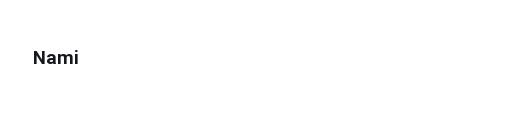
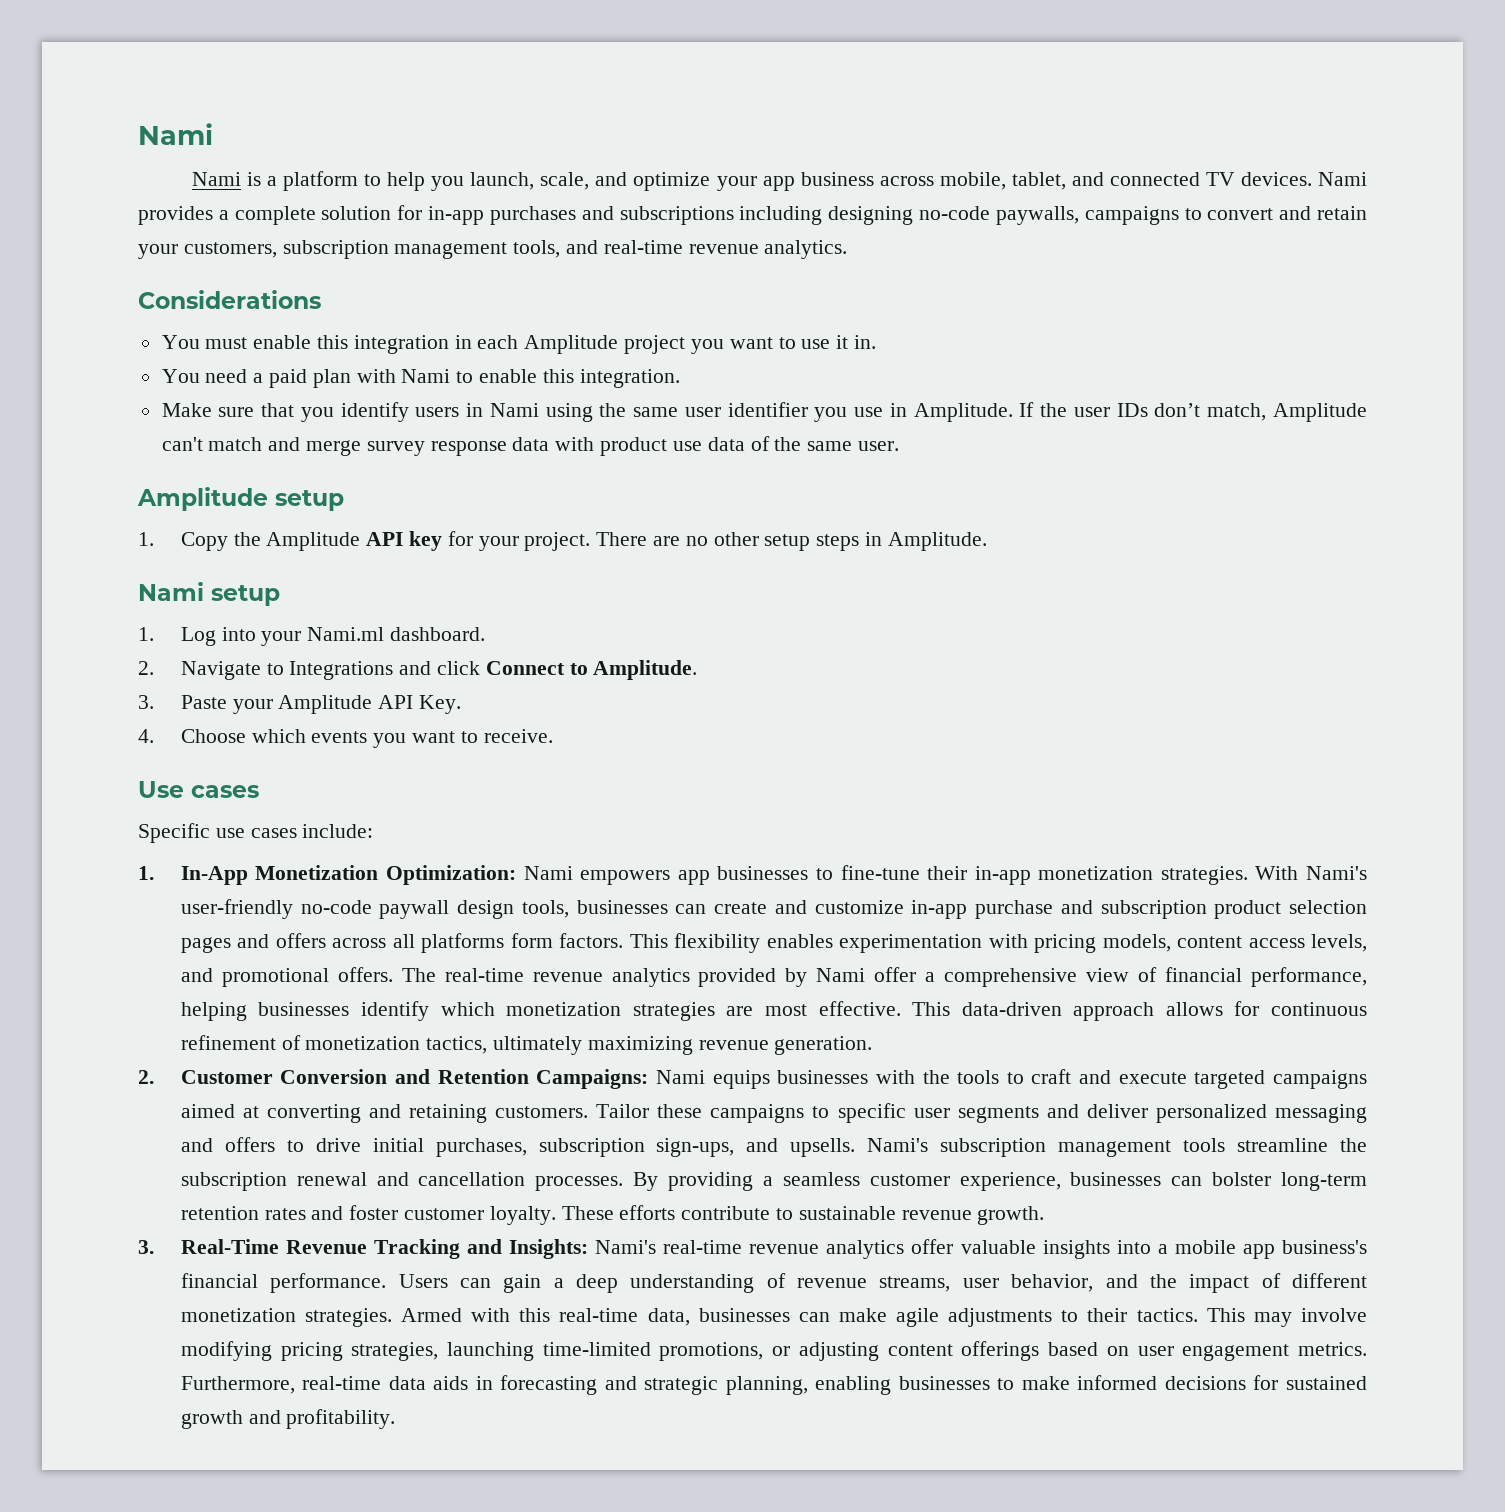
[33,50,79,64] Nami -> [138,123,213,145] [191,171,1367,191] [138,205,1367,225] [138,240,848,259] [138,290,321,309] [161,335,876,354] [161,369,680,388] [161,402,1367,422] [161,436,899,456] [137,487,344,511] [138,531,987,551] [138,582,280,606] [138,627,486,646] [138,660,698,680] [138,695,462,714] [138,729,553,748] [138,781,259,798] [138,823,374,843] [138,865,1367,885] [180,899,1368,919] [180,933,1367,953] [180,967,1367,987] [180,1001,1367,1021] [180,1035,873,1055] [138,1069,1367,1089] [180,1103,1368,1123] [180,1137,1367,1157] [180,1172,1367,1191] [180,1205,1045,1225] [138,1239,1367,1259] [180,1273,1367,1293] [180,1308,1367,1327] [180,1341,1368,1361] [180,1375,1367,1395] [180,1409,396,1429] Nami // Nami is a platform to help you launch, scale, and optimize your app business across mobile, tablet, and connected TV devices. Nami provides a complete solution for in-app purchases and subscriptions including designing no-code paywalls, campaigns to convert and retain your customers, subscription management tools, and real-time revenue analytics. // Considerations // You must enable this integration in each Amplitude project you want to use it in. // You need a paid plan with Nami to enable this integration. // Make sure that you identify users in Nami using the same user identifier you use in Amplitude. If the user IDs don’t match, Amplitude can't match and merge survey response data with product use data of the same user. // Amplitude setup // 1. Copy the Amplitude API key for your project. There are no other setup steps in Amplitude. // Nami setup // 1. Log into your Nami.ml dashboard. // 2. Navigate to Integrations and click Connect to Amplitude. // 3. Paste your Amplitude API Key. // 4. Choose which events you want to receive. // Use cases // Specific use cases include: // 1. In-App Monetization Optimization: Nami empowers app businesses to fine-tune their in-app monetization strategies. With Nami's user-friendly no-code paywall design tools, businesses can create and customize in-app purchase and subscription product selection pages and offers across all platforms form factors. This flexibility enables experimentation with pricing models, content access levels, and promotional offers. The real-time revenue analytics provided by Nami offer a comprehensive view of financial performance, helping businesses identify which monetization strategies are most effective. This data-driven approach allows for continuous refinement of monetization tactics, ultimately maximizing revenue generation. // 2. Customer Conversion and Retention Campaigns: Nami equips businesses with the tools to craft and execute targeted campaigns aimed at converting and retaining customers. Tailor these campaigns to specific user segments and deliver personalized messaging and offers to drive initial purchases, subscription sign-ups, and upsells. Nami's subscription management tools streamline the subscription renewal and cancellation processes. By providing a seamless customer experience, businesses can bolster long-term retention rates and foster customer loyalty. These efforts contribute to sustainable revenue growth. // 3. Real-Time Revenue Tracking and Insights: Nami's real-time revenue analytics offer valuable insights into a mobile app business's financial performance. Users can gain a deep understanding of revenue streams, user behavior, and the impact of different monetization strategies. Armed with this real-time data, businesses can make agile adjustments to their tactics. This may involve modifying pricing strategies, launching time-limited promotions, or adjusting content offerings based on user engagement metrics. Furthermore, real-time data aids in forecasting and strategic planning, enabling businesses to make informed decisions for sustained growth and profitability.

